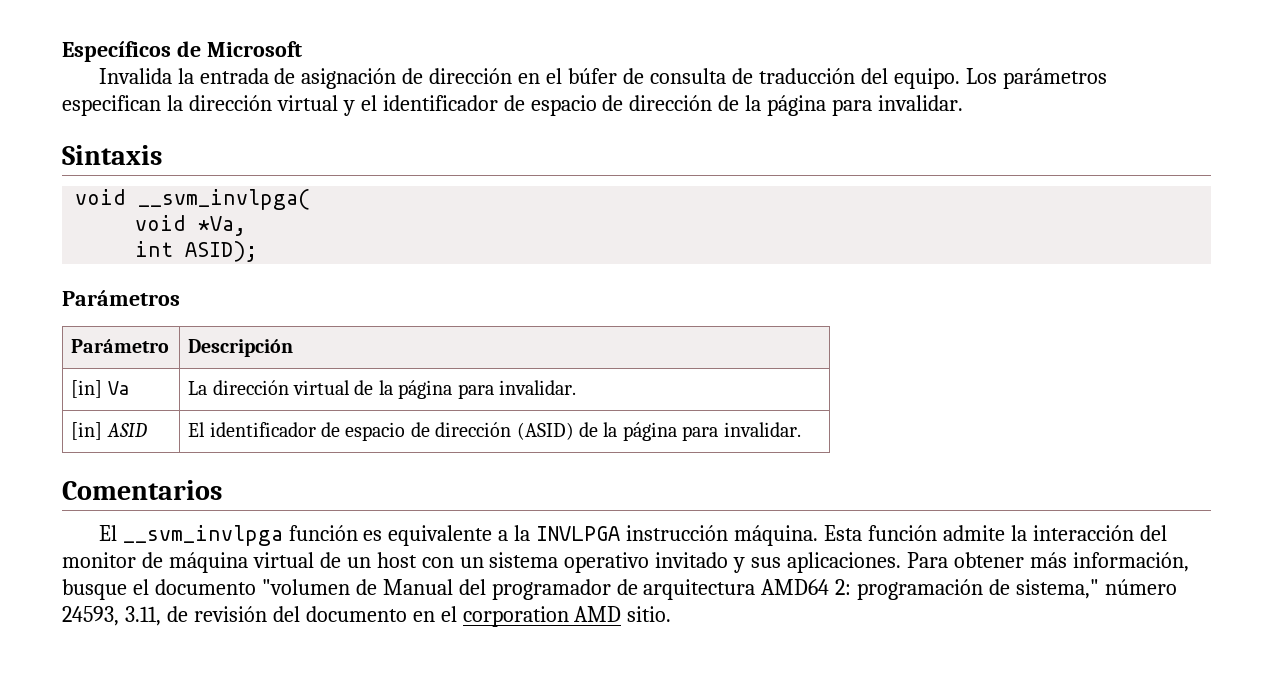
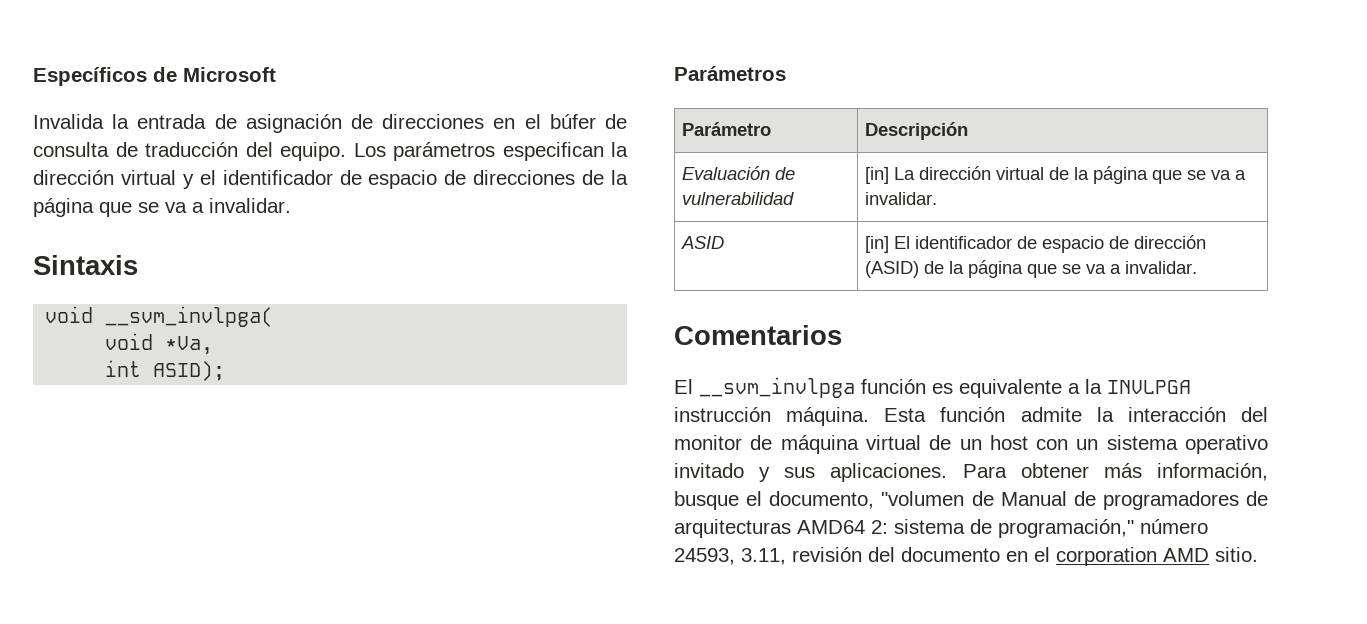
[429,68,513,84] dirección -> [382,114,485,129] direcciones
[629,95,873,116] dirección de la página para -> [473,170,628,185] [33,198,204,217] direcciones de la página que se va a
[71,380,130,398] [in] Va | -> [682,166,796,180] [682,192,795,205] [865,167,890,184] Evaluación de vulnerabilidad | [in]
[457,380,577,399] [71,422,103,440] para invalidar. // [in] -> [1152,170,1247,184] [865,192,938,205] que se va a invalidar. //
(147, 430) none -> [865,236,890,253] [in]
[682,426,719,441] para -> [1027,264,1122,278] que se va a
[154,579,256,595] documento -> [769,491,875,509] documento,
[458,579,1100,600] del programador de arquitectura AMD64 2: programación de sistema," -> [1073,491,1268,510] [674,519,1134,538] de programadores de arquitecturas AMD64 2: sistema de programación,"
[166,606,188,622] de -> (786, 556) none

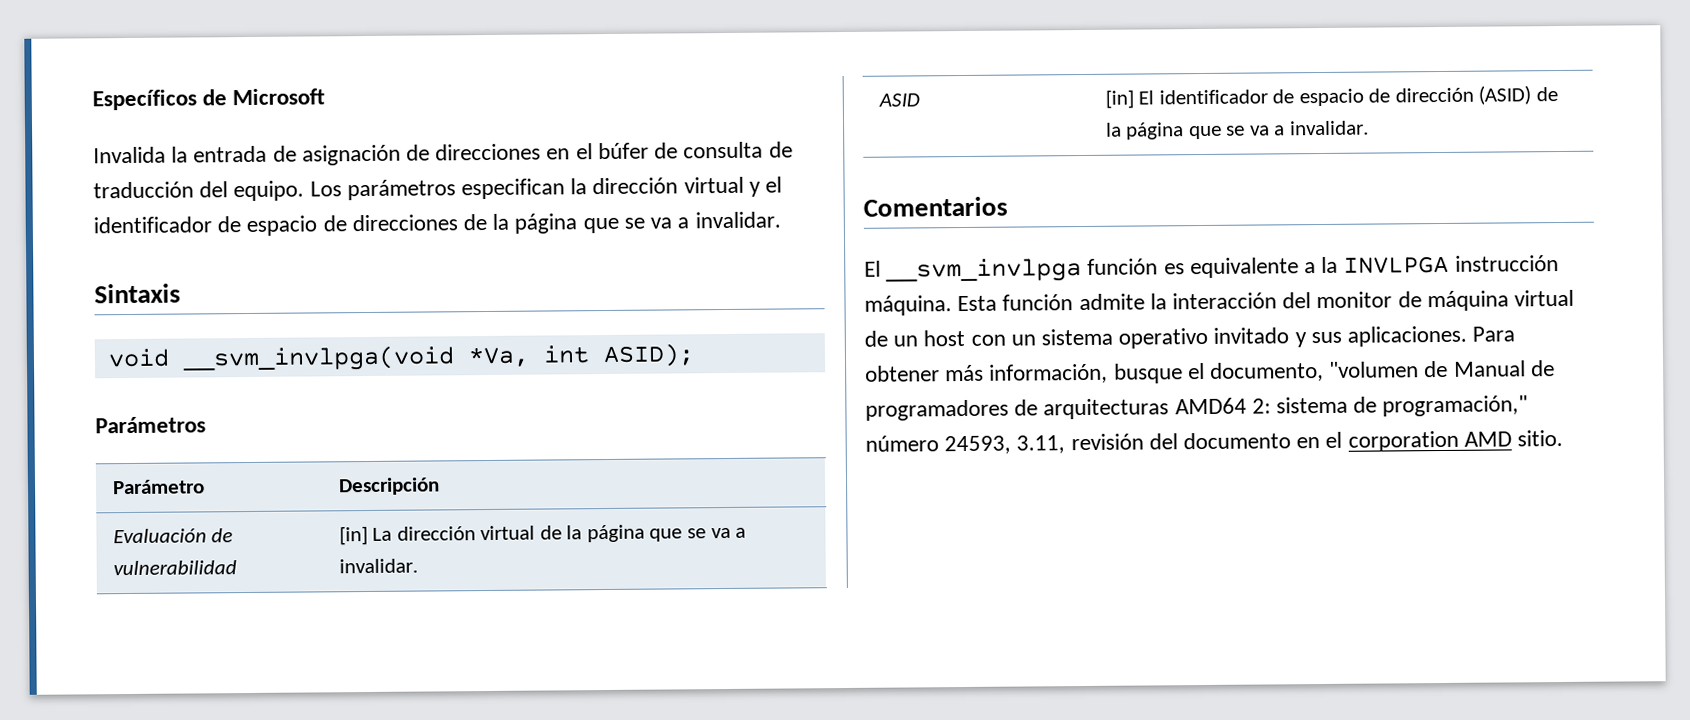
[105,306,274,327] [105,333,154,350] __svm_invlpga( // void -> [181,345,455,372] __svm_invlpga(void
(214, 345) // -> (530, 357) none

